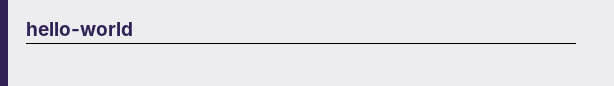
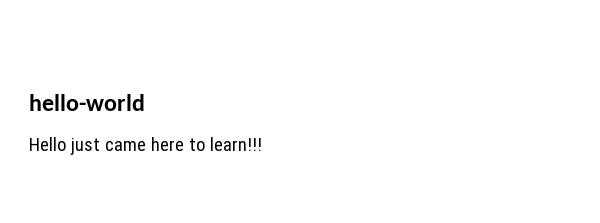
(133, 29) none -> [29,137,262,155] // Hello just came here to learn!!!

